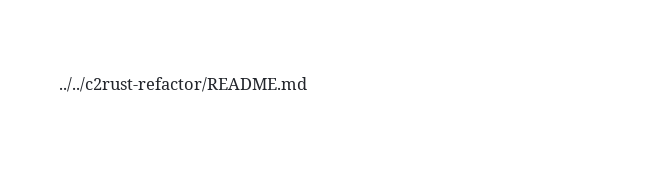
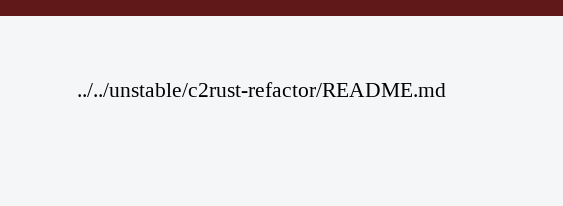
[59,77,307,92] ../../c2rust-refactor/README.md -> [77,82,446,97] ../../unstable/c2rust-refactor/README.md

